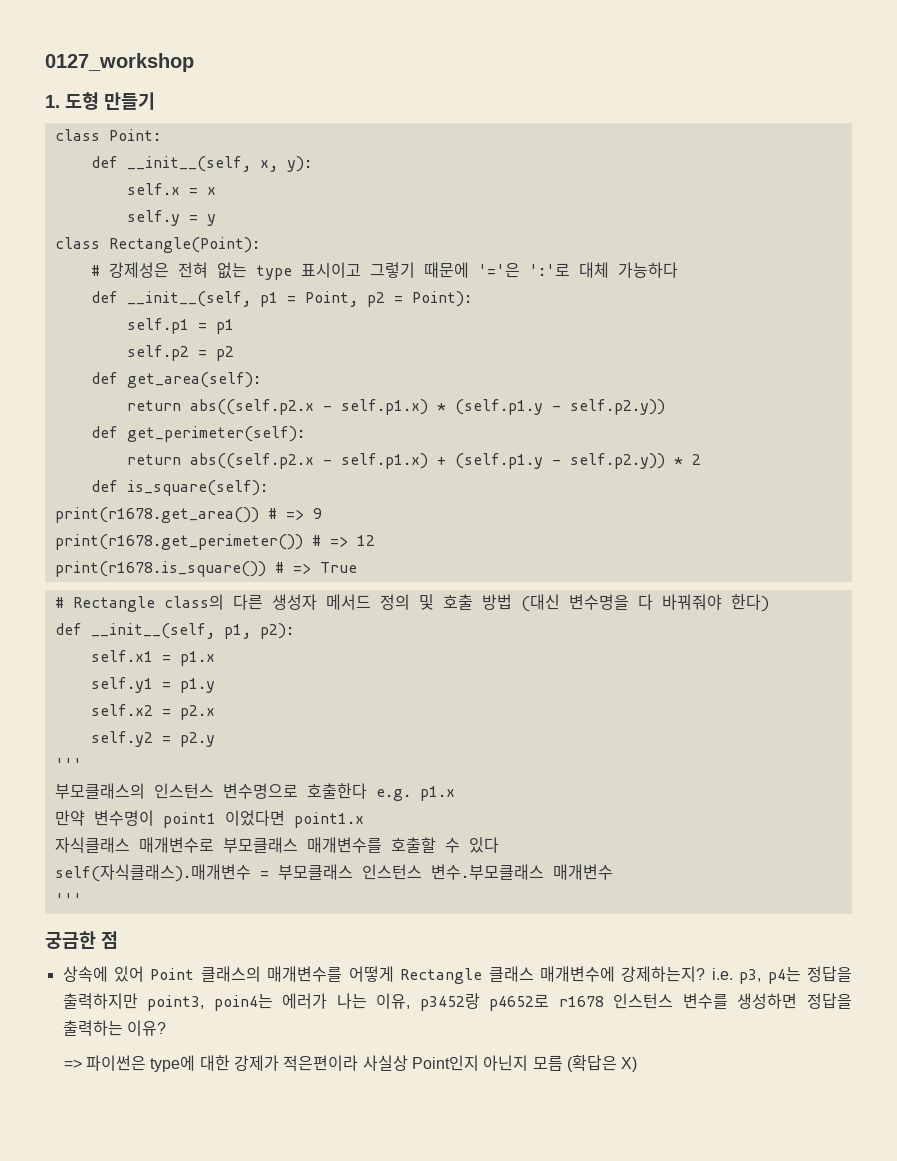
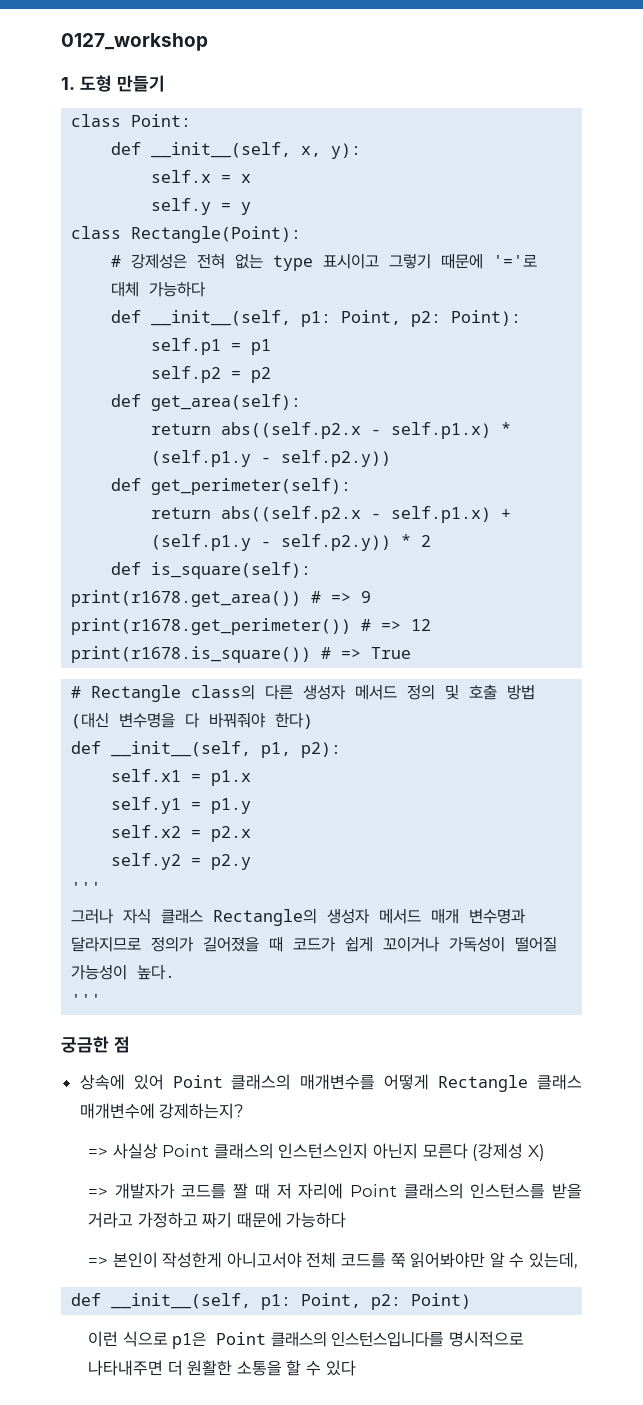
[477,262,570,278] '='은 ':'로 -> [493,255,538,267] '='로
[259,291,403,307] p1 = Point, p2 = -> [301,310,442,327] p1: Point, p2:
[54,783,455,801] [54,810,364,828] [54,837,499,853] [54,864,613,882] 부모클래스의 인스턴스 변수명으로 호출한다 e.g. p1.x // 만약 변수명이 point1 이었다면 point1.x // 자식클래스 매개변수로 부모클래스 매개변수를 호출할 수 있다 // self(자식클래스).매개변수 = 부모클래스 인스턴스 변수.부모클래스 매개변수 -> [71,908,526,926] [71,936,558,952] [71,964,176,980] 그러나 자식 클래스 Rectangle의 생성자 메서드 매개 변수명과 달라지므로 정의가 길어졌을 때 코드가 쉽게 꼬이거나 가독성이 떨어질 가능성이 높다.
[711,966,852,984] [62,993,852,1011] [62,1020,166,1036] [63,1055,638,1072] i.e. p3, p4는 정답을 출력하지만 point3, poin4는 에러가 나는 이유, p3452랑 p4652로 r1678 인스턴스 변수를 생성하면 정답을 출력하는 이유? // => 파이썬은 type에 대한 강제가 적은편이라 사실상 Point인지 아닌지 모름 (확답은 X) -> [88,1143,545,1161] [88,1183,582,1199] [88,1212,347,1228] [88,1252,578,1269] [71,1293,472,1310] [88,1331,524,1349] [88,1360,356,1376] // => 사실상 Point 클래스의 인스턴스인지 아닌지 모른다 (강제성 X) // => 개발자가 코드를 짤 때 저 자리에 Point 클래스의 인스턴스를 받을 거라고 가정하고 짜기 때문에 가능하다 // => 본인이 작성한게 아니고서야 전체 코드를 쭉 읽어봐야만 알 수 있는데, // def __init__(self, p1: Point, p2: Point) // 이런 식으로 p1은 Point 클래스의 인스턴스입니다를 명시적으로 나타내주면 더 원활한 소통을 할 수 있다

